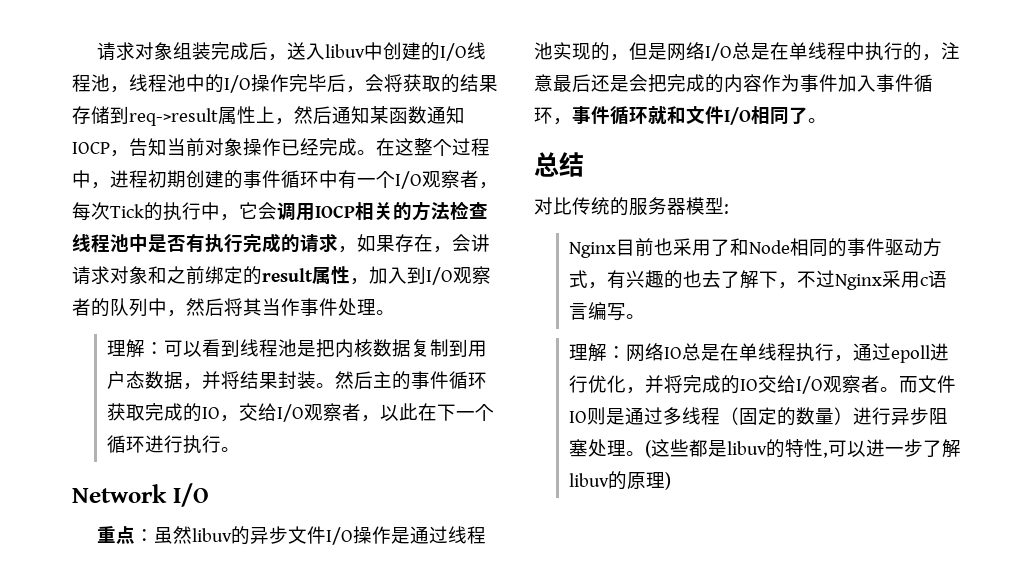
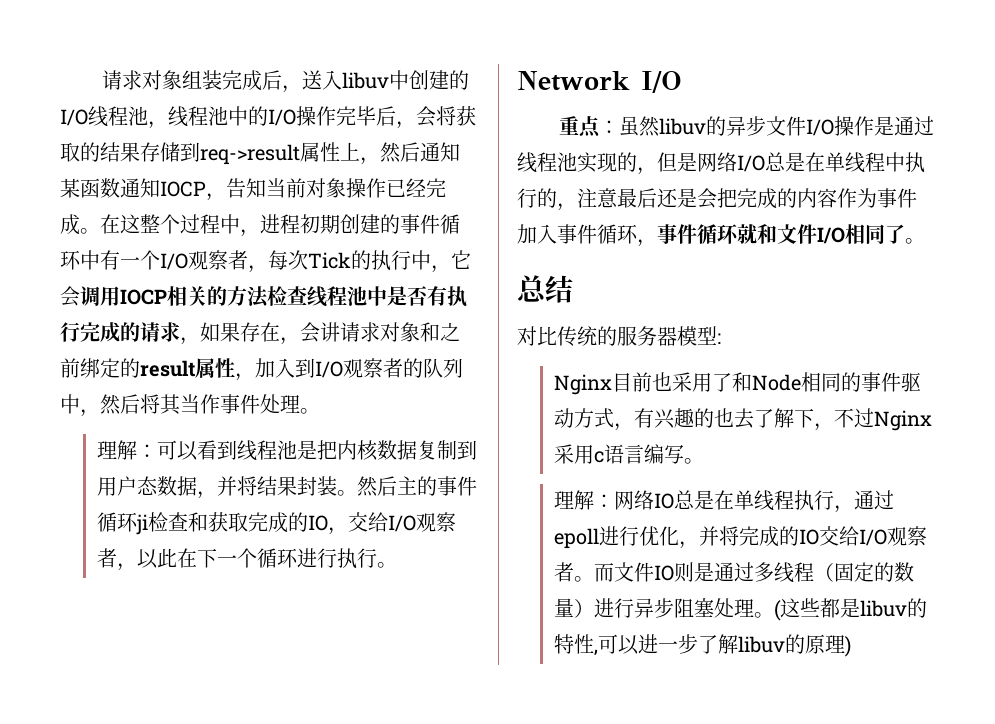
(487, 380) none -> [135,512,208,535] ji检查和

